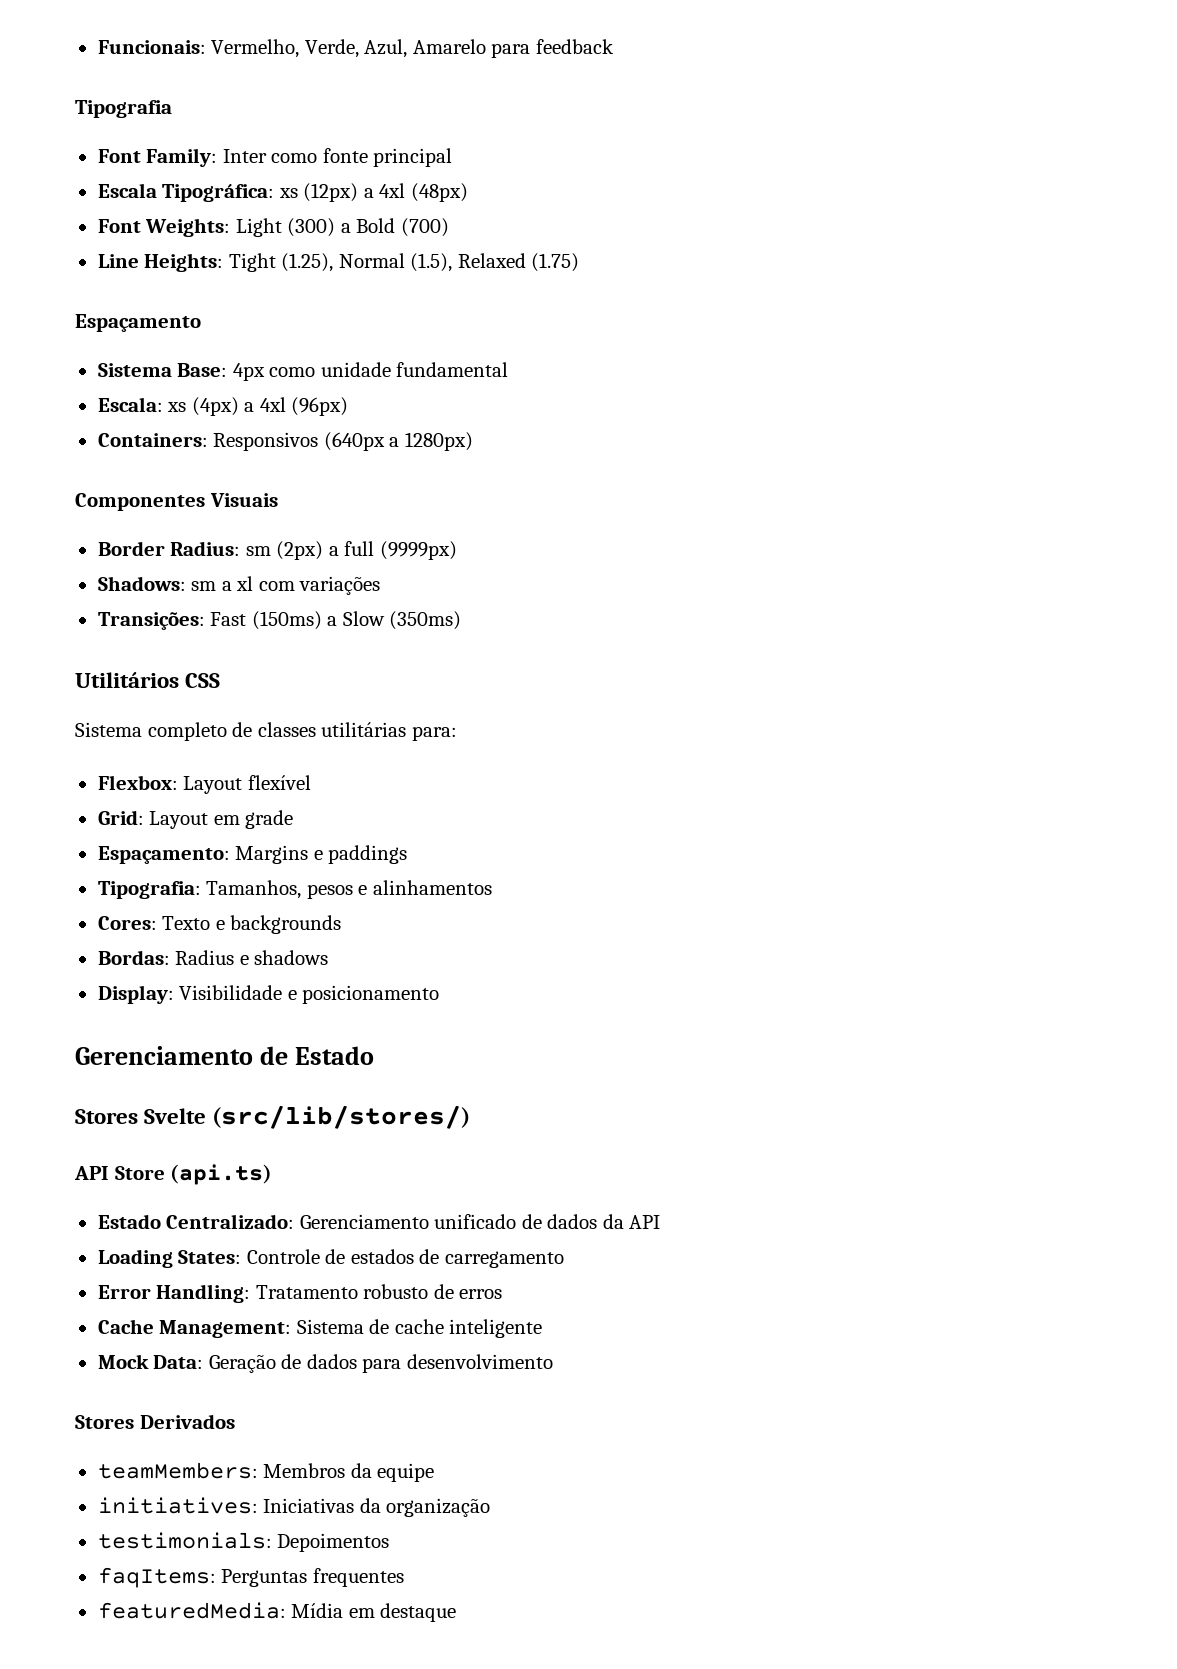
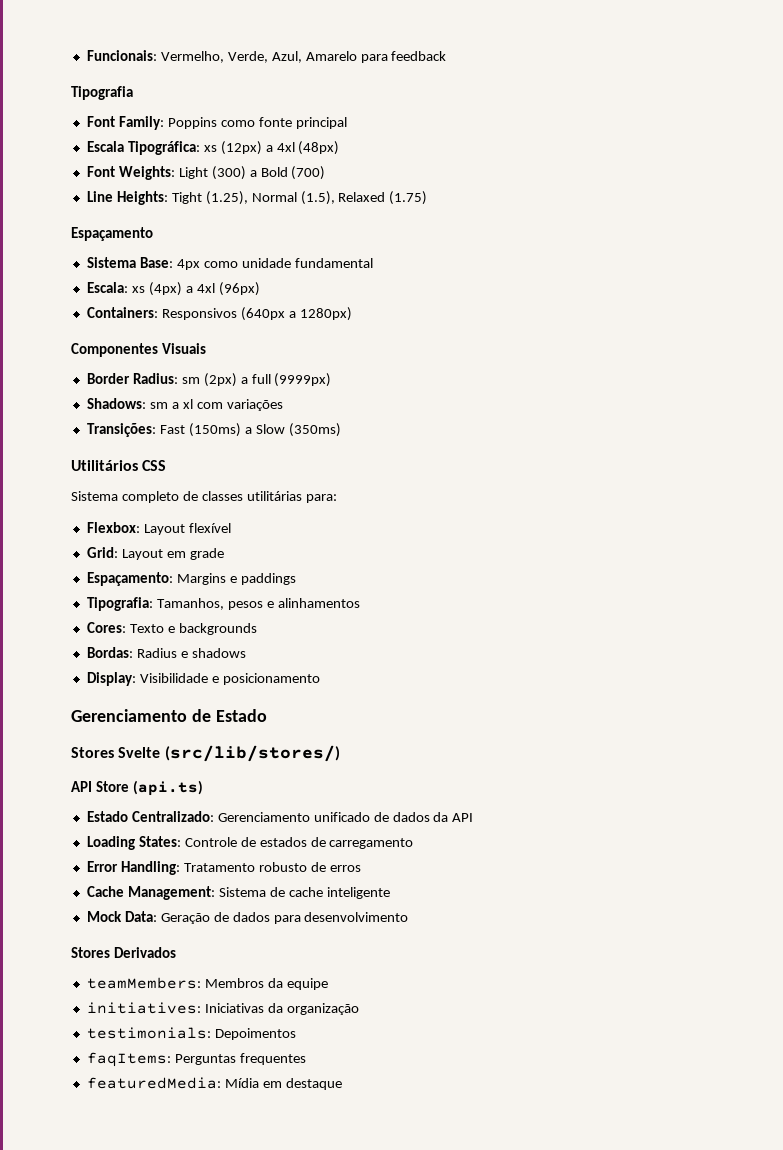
[222,149,267,163] Inter -> [167,117,217,129] Poppins

